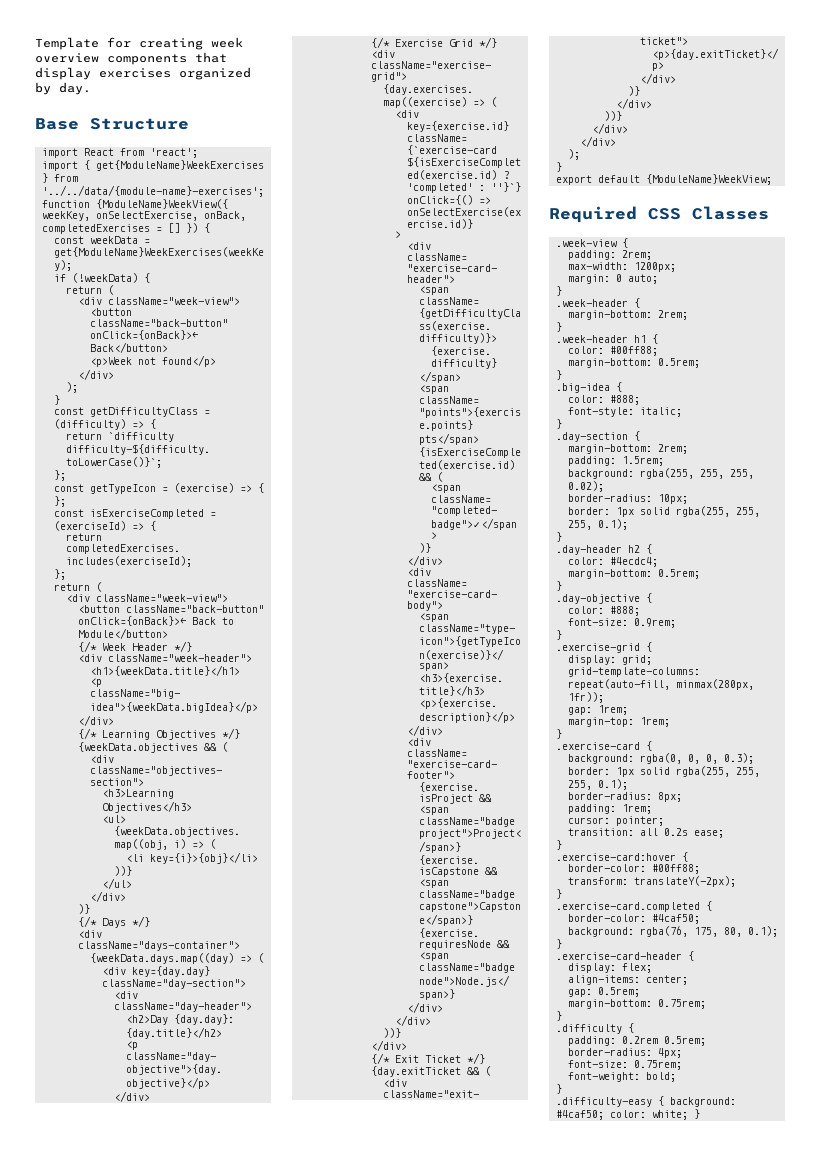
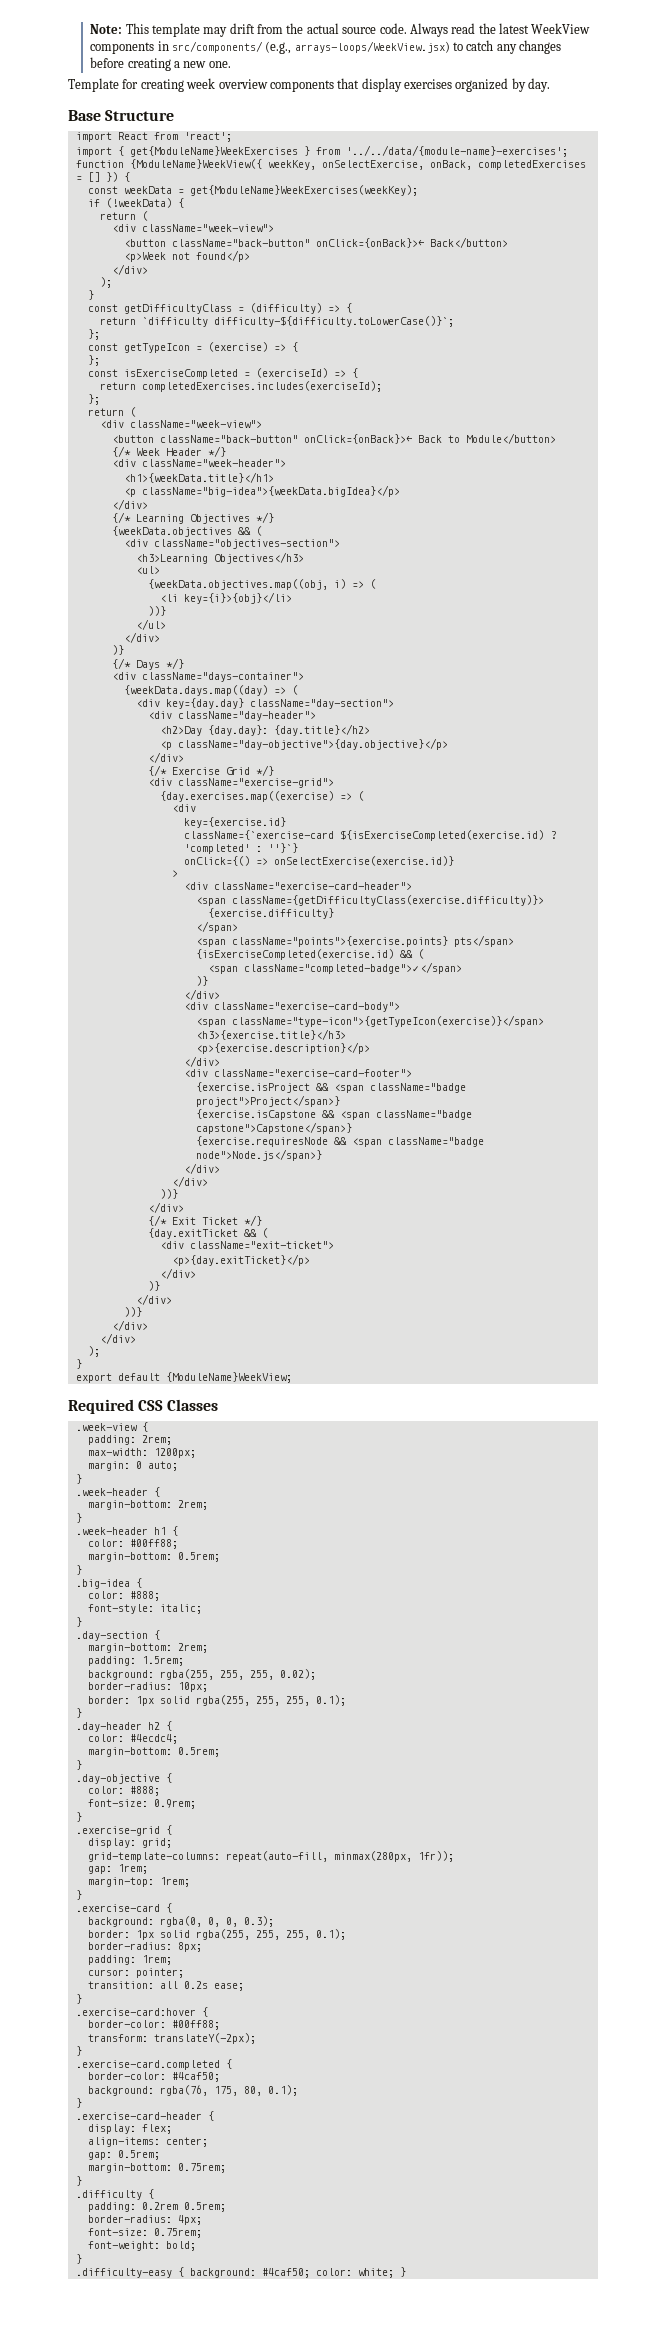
(35, 43) none -> [90,23,591,37] [90,40,562,54] [90,57,231,71] Note: This template may drift from the actual source code. Always read the latest WeekView components in src/components/ (e.g., arrays-loops/WeekView.jsx) to catch any changes before creating a new one. //

